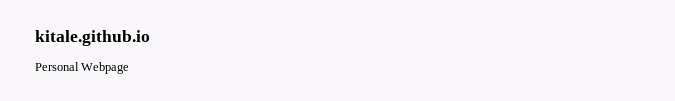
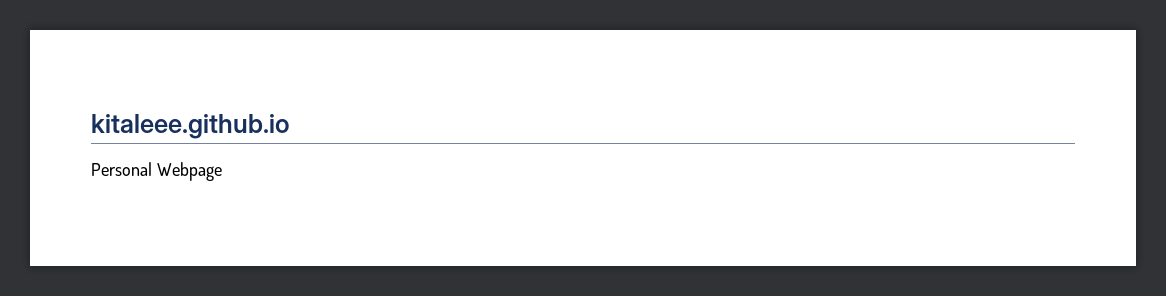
[35,30,150,46] kitale.github.io -> [91,114,290,139] kitaleee.github.io

